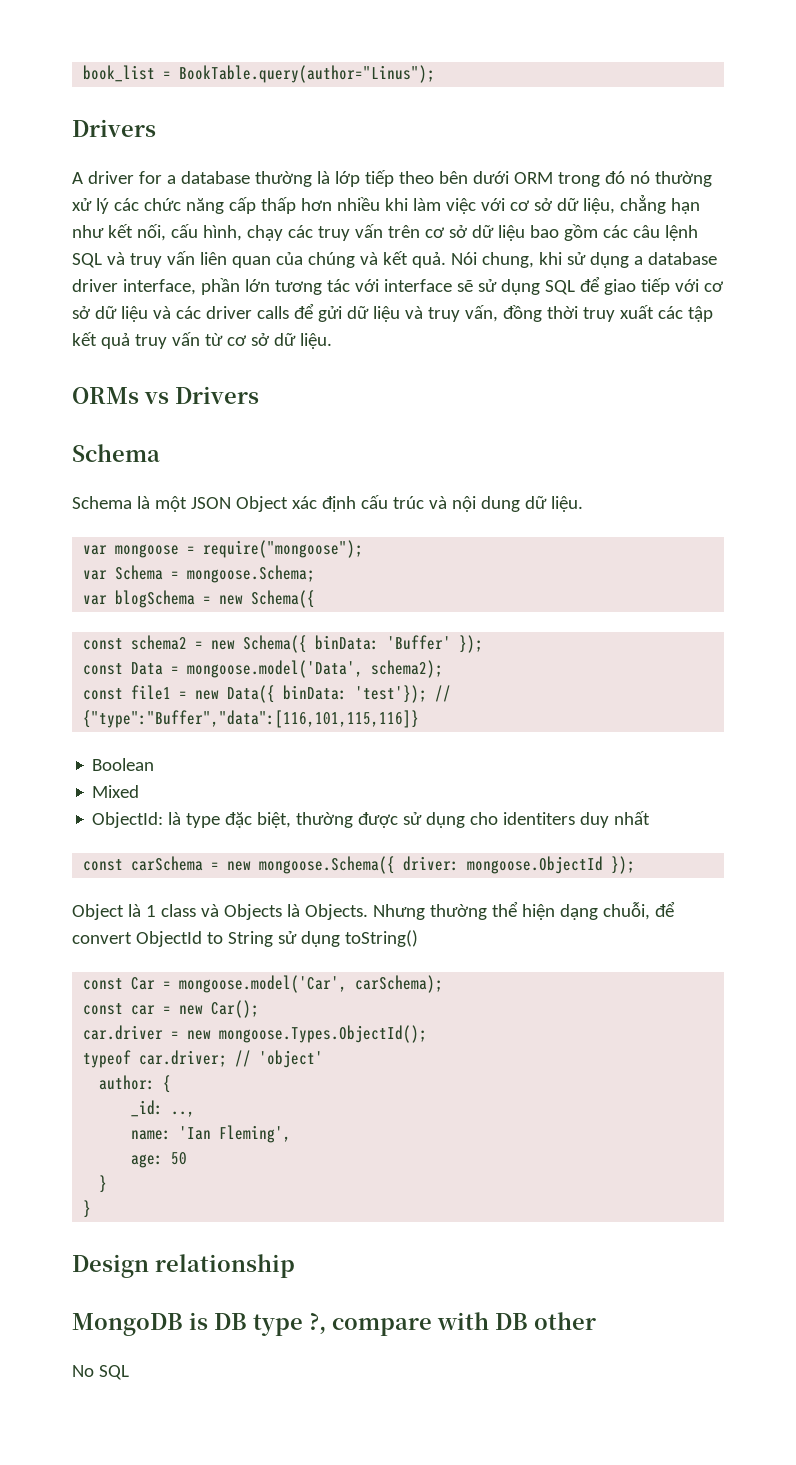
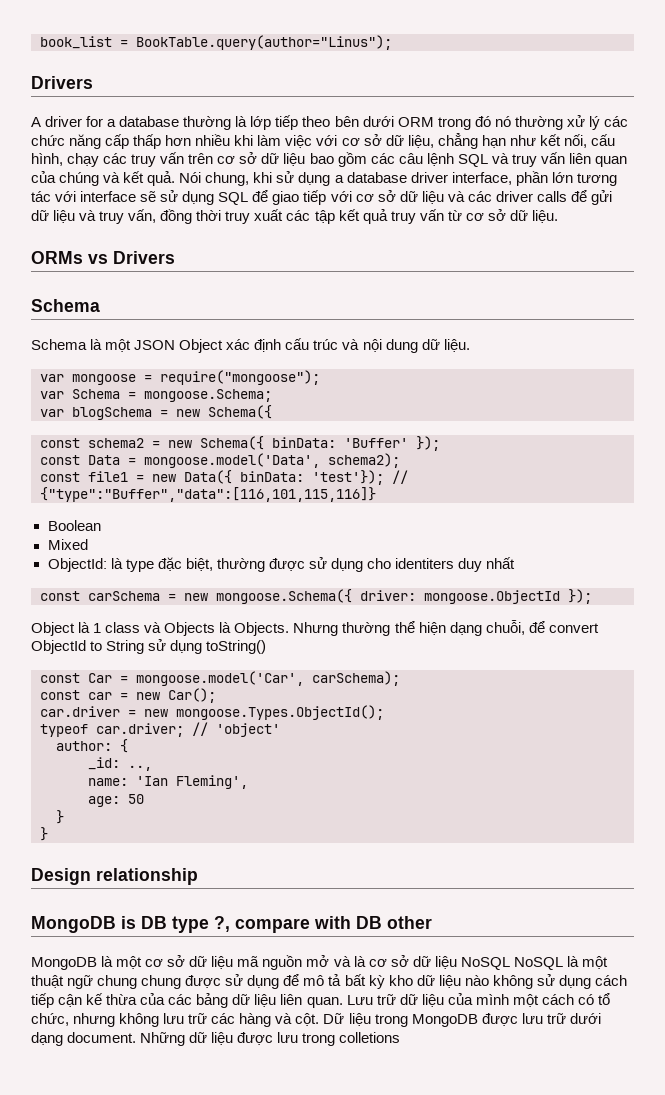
[72,1365,129,1380] No SQL -> [31,955,608,970] [31,974,627,989] [31,993,610,1008] [31,1013,601,1027] [31,1032,401,1046] MongoDB là một cơ sở dữ liệu mã nguồn mở và là cơ sở dữ liệu NoSQL NoSQL là một thuật ngữ chung chung được sử dụng để mô tả bất kỳ kho dữ liệu nào không sử dụng cách tiếp cận kế thừa của các bảng dữ liệu liên quan. Lưu trữ dữ liệu của mình một cách có tổ chức, nhưng không lưu trữ các hàng và cột. Dữ liệu trong MongoDB được lưu trữ dưới dạng document. Những dữ liệu được lưu trong colletions

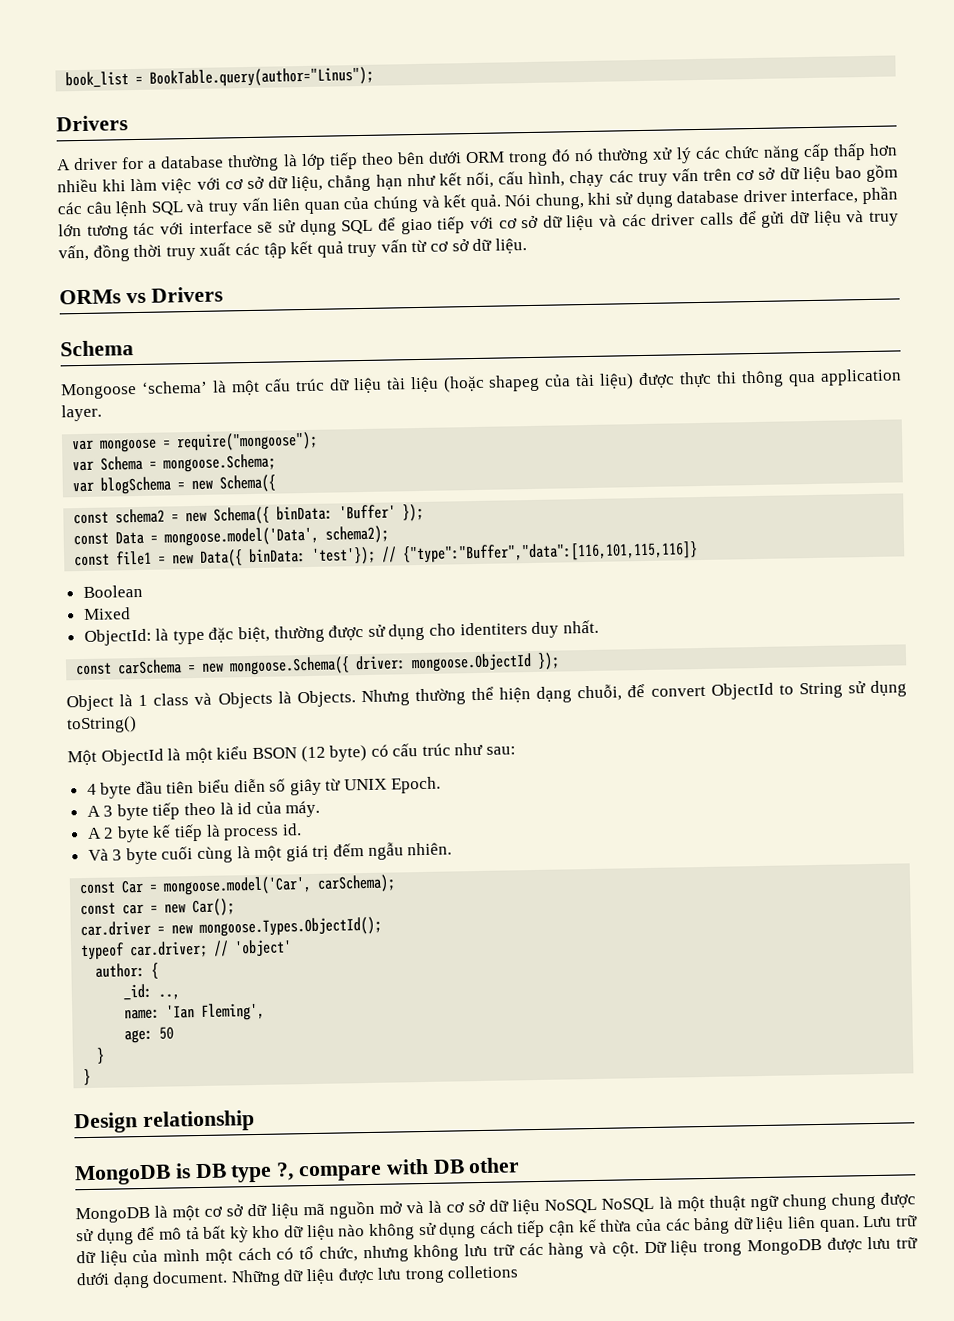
[334,175,344,183] a -> (673, 200) none
[31,338,470,353] Schema là một JSON Object xác định cấu trúc và nội dung dữ liệu. -> [61,368,903,400] [61,404,102,422] Mongoose ‘schema’ là một cấu trúc dữ liệu tài liệu (hoặc shapeg của tài liệu) được thực thi thông qua application layer.
[486,557,516,569] nhất -> [562,619,599,634] nhất.
(267, 647) none -> [67,742,517,766] [86,776,441,799] [86,800,321,821] [86,823,302,843] [87,842,453,865] // Một ObjectId là một kiểu BSON (12 byte) có cấu trúc như sau: // 4 byte đầu tiên biểu diễn số giây từ UNIX Epoch. // A 3 byte tiếp theo là id của máy. // A 2 byte kế tiếp là process id. // Và 3 byte cuối cùng là một giá trị đếm ngẫu nhiên.

